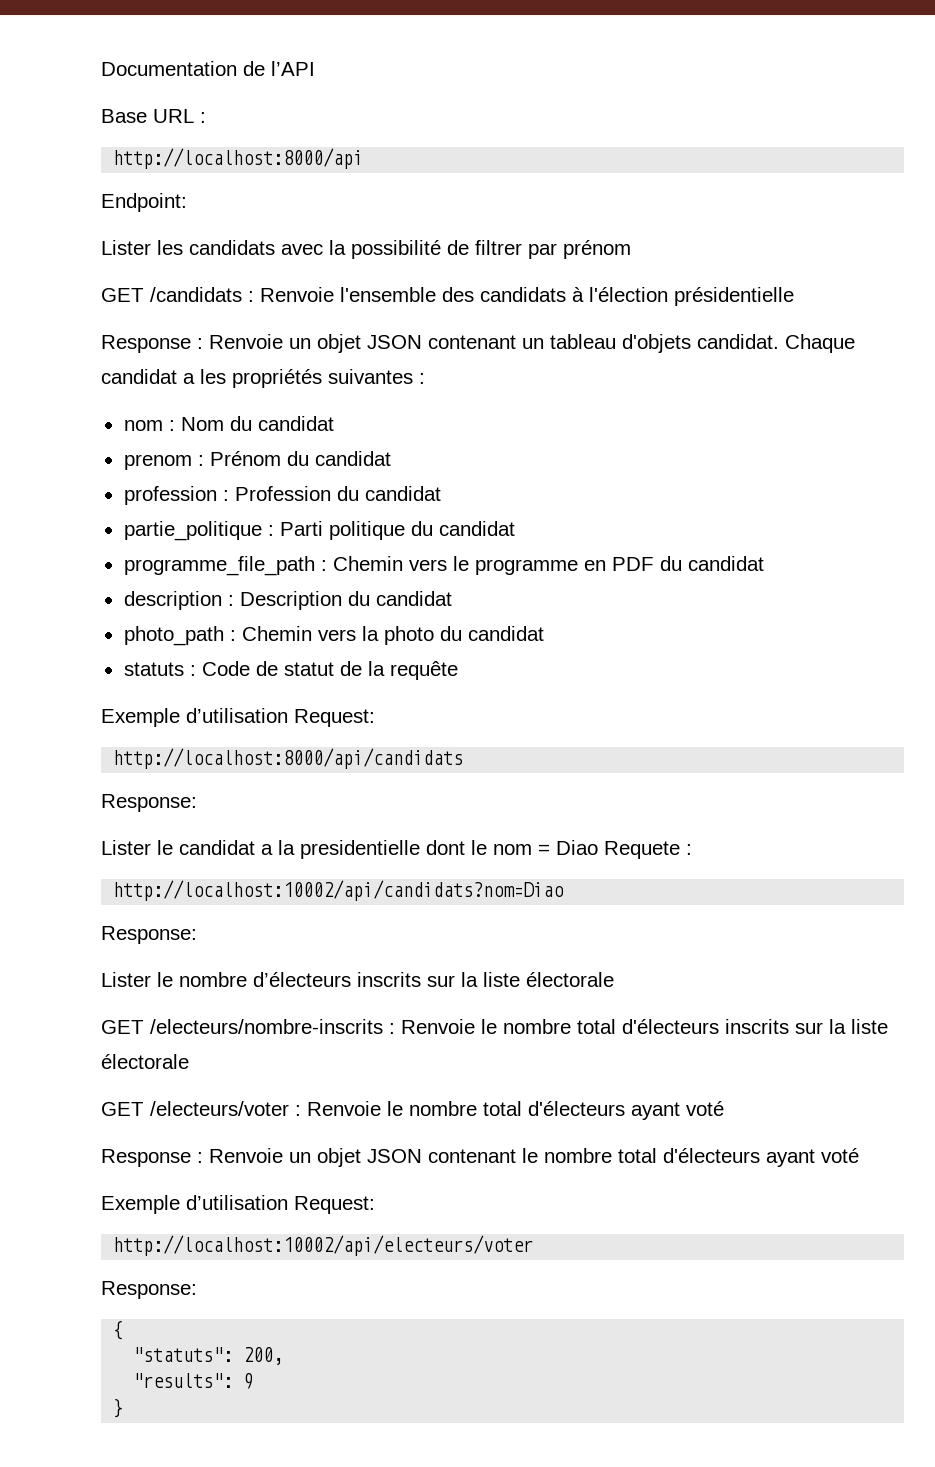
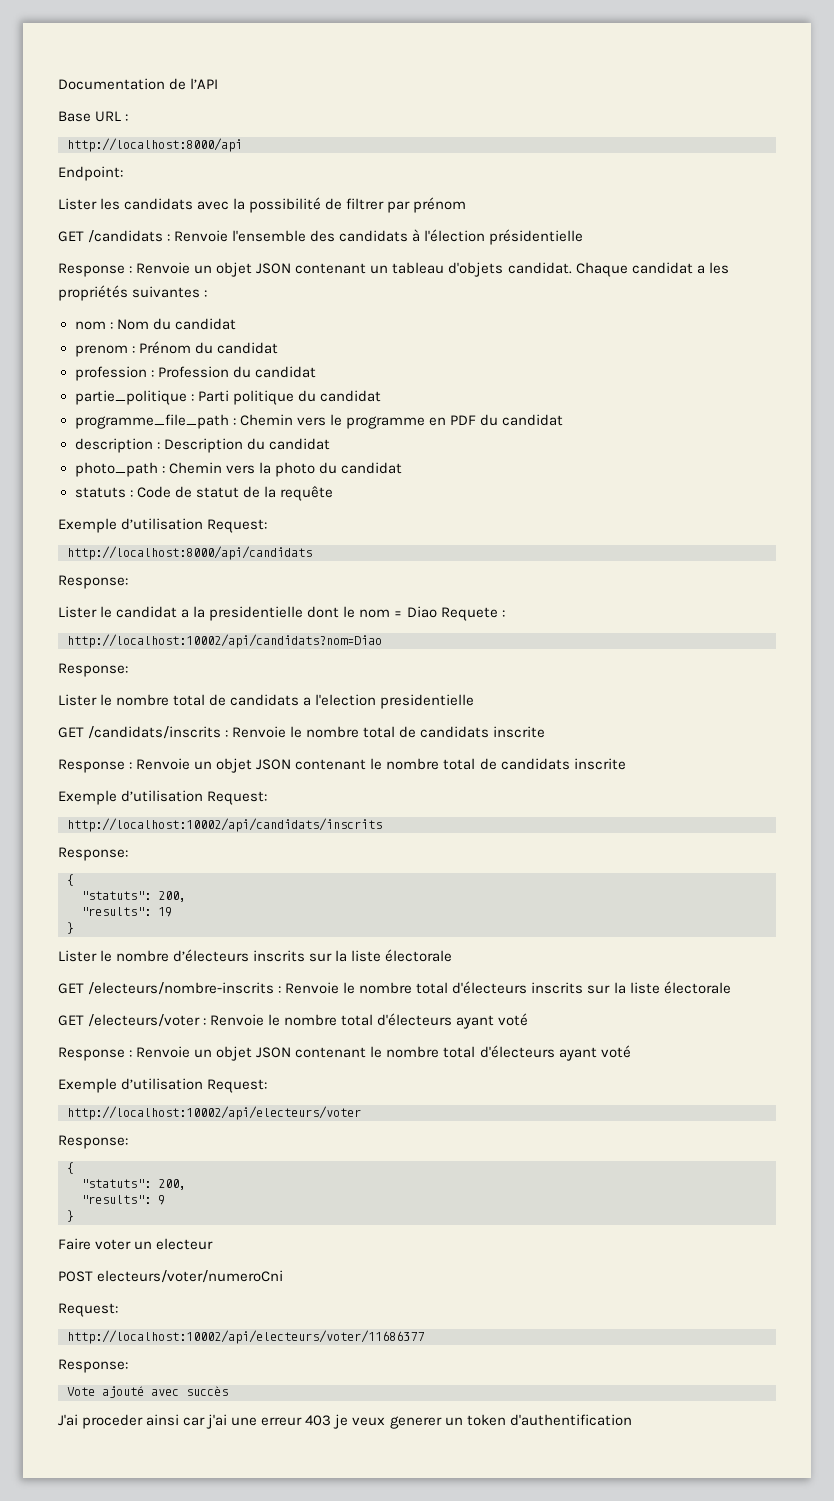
(197, 935) none -> [58,694,475,709] [58,726,546,739] [58,758,626,773] [58,790,268,805] [67,818,382,832] [58,847,128,861] [67,874,74,886] [81,891,186,902] [81,907,172,917] [67,922,74,934] // Lister le nombre total de candidats a l'election presidentielle // GET /candidats/inscrits : Renvoie le nombre total de candidats inscrite // Response : Renvoie un objet JSON contenant le nombre total de candidats inscrite // Exemple d’utilisation Request: // http://localhost:10002/api/candidats/inscrits // Response: // { // "statuts": 200, // "results": 19 // }
(124, 1408) none -> [58,1238,214,1250] [58,1270,284,1283] [58,1303,118,1317] [67,1330,424,1344] [58,1359,128,1373] [67,1386,228,1398] [58,1414,632,1429] // Faire voter un electeur // POST electeurs/voter/numeroCni // Request: // http://localhost:10002/api/electeurs/voter/11686377 // Response: // Vote ajouté avec succès // J'ai proceder ainsi car j'ai une erreur 403 je veux generer un token d'authentification

